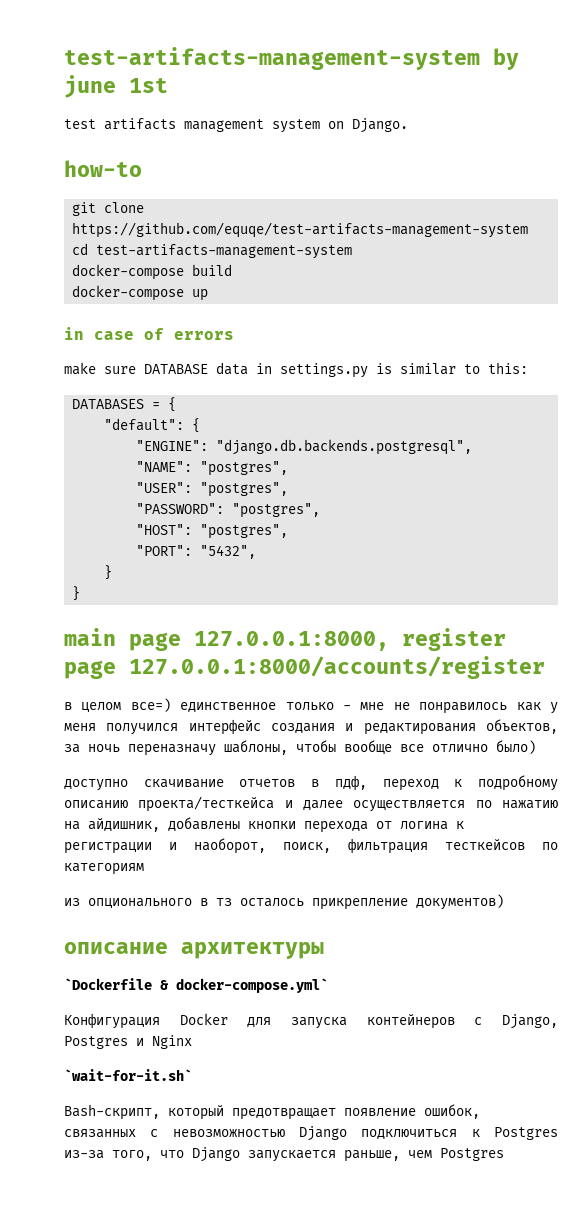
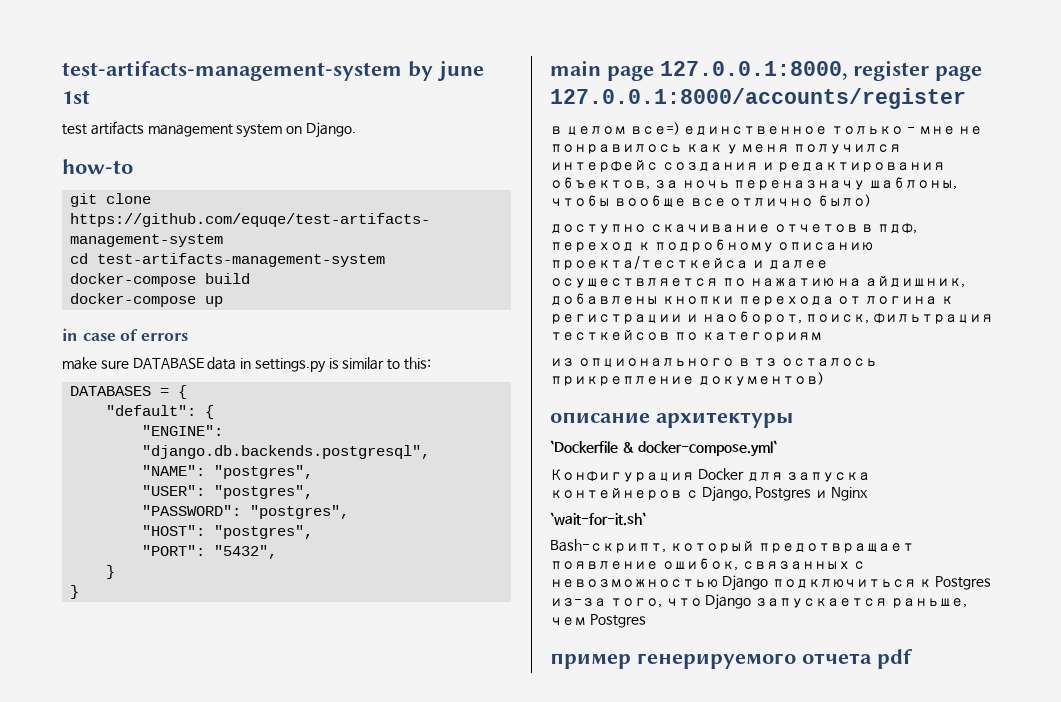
(504, 1154) none -> [550,649,913,669] // пример генерируемого отчета pdf

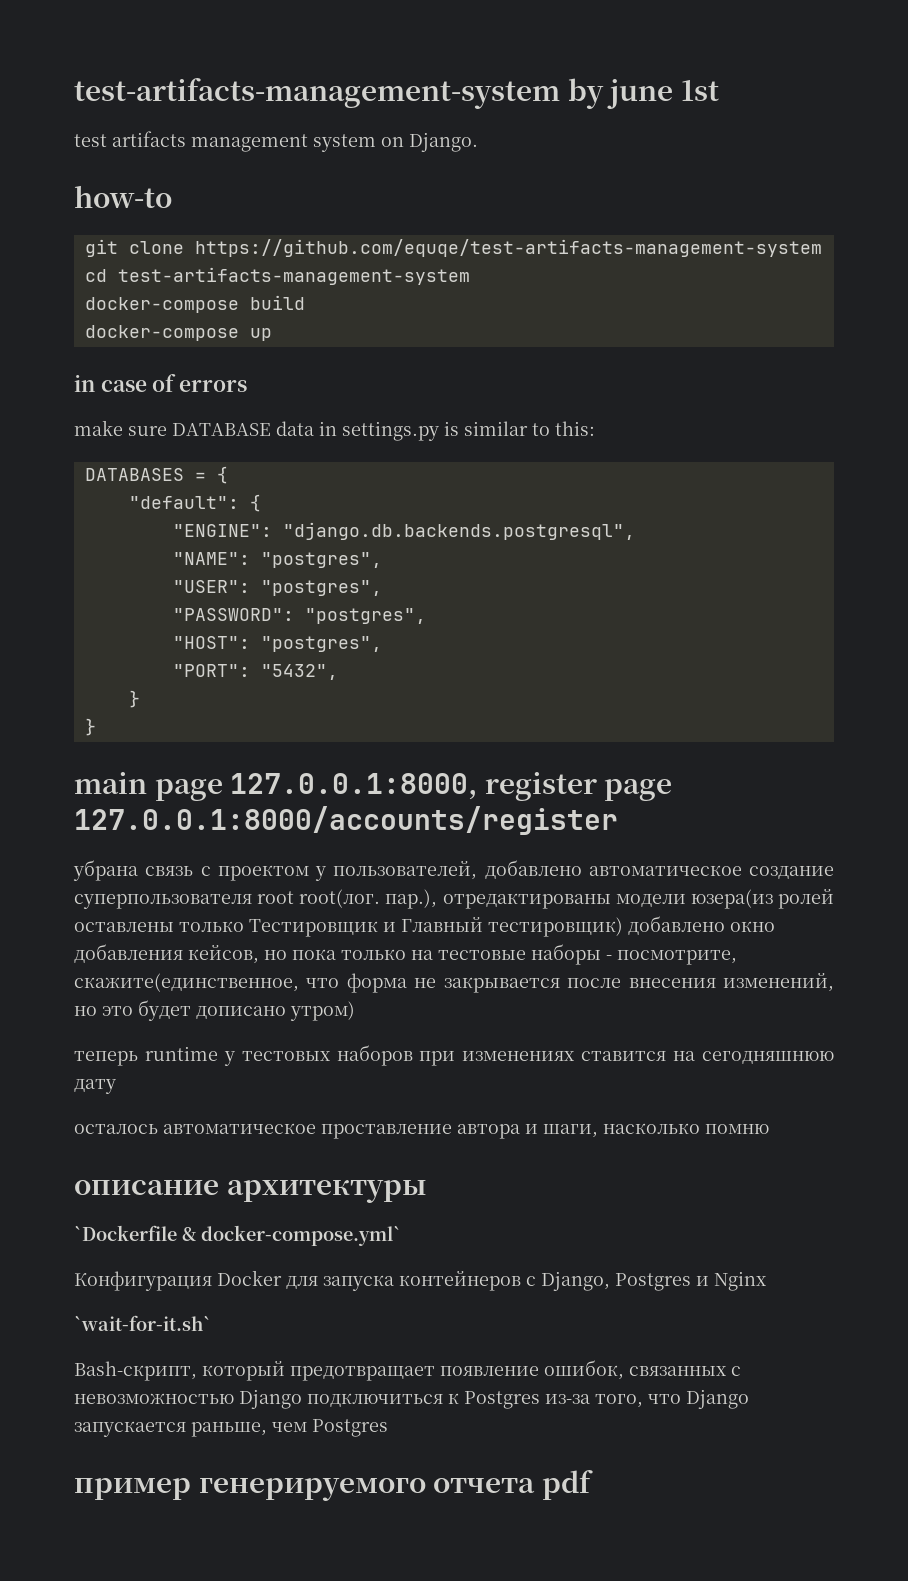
[550,122,983,136] [550,144,902,154] [550,159,946,172] [550,177,958,190] [550,194,872,208] [550,223,918,234] [550,239,874,252] [550,256,828,270] [550,275,966,288] [550,293,953,306] [550,311,994,324] [550,329,822,342] [550,358,878,368] [550,372,824,386] в целом все=) единственное только - мне не понравилось как у меня получился интерфейс создания и редактирования объектов, за ночь переназначу шаблоны, чтобы вообще все отлично было) // доступно скачивание отчетов в пдф, переход к подробному описанию проекта/тесткейса и далее осуществляется по нажатию на айдишник, добавлены кнопки перехода от логина к регистрации и наоборот, поиск, фильтрация тесткейсов по категориям // из опционального в тз осталось прикрепление документов) -> [73,860,834,881] [74,889,834,909] [74,916,775,937] [74,944,737,965] [74,973,835,993] [74,1000,355,1021] [74,1045,835,1066] [74,1079,116,1094] [74,1123,769,1139] убрана связь с проектом у пользователей, добавлено автоматическое создание суперпользователя root root(лог. пар.), отредактированы модели юзера(из ролей оставлены только Тестировщик и Главный тестировщик) добавлено окно добавления кейсов, но пока только на тестовые наборы - посмотрите, скажите(единственное, что форма не закрывается после внесения изменений, но это будет дописано утром) // теперь runtime у тестовых наборов при изменениях ставится на сегодняшнюю дату // осталось автоматическое проставление автора и шаги, насколько помню

